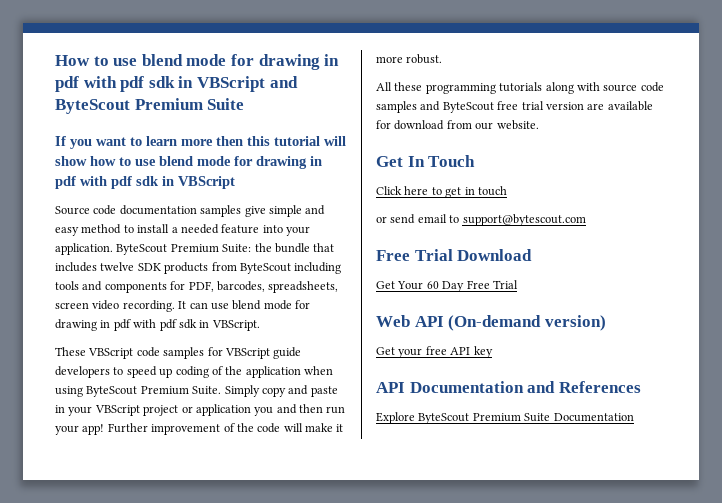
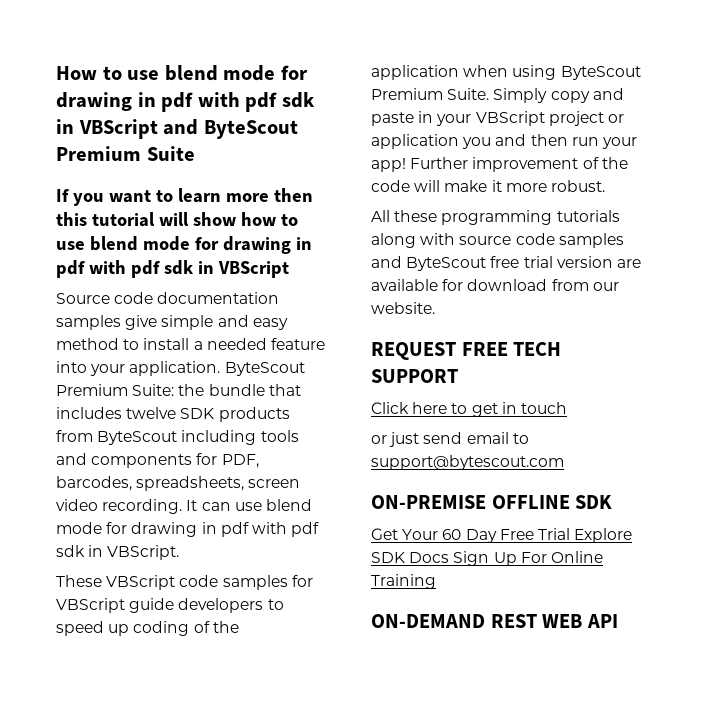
[376,155,476,167] Get In Touch -> [371,342,562,360] [371,369,458,383] REQUEST FREE TECH SUPPORT
(387, 219) none -> [389,432,420,447] just
[376,249,533,261] Free Trial Download -> [371,495,613,509] ON-PREMISE OFFLINE SDK
[376,315,606,331] [376,346,493,358] [376,381,641,393] [376,412,634,424] // Web API (On-demand version) // Get your free API key // API Documentation and References // Explore ByteScout Premium Suite Documentation -> [574,528,633,543] [371,551,603,566] [371,574,436,589] [371,614,618,628] Explore SDK Docs Sign Up For Online Training // ON-DEMAND REST WEB API

